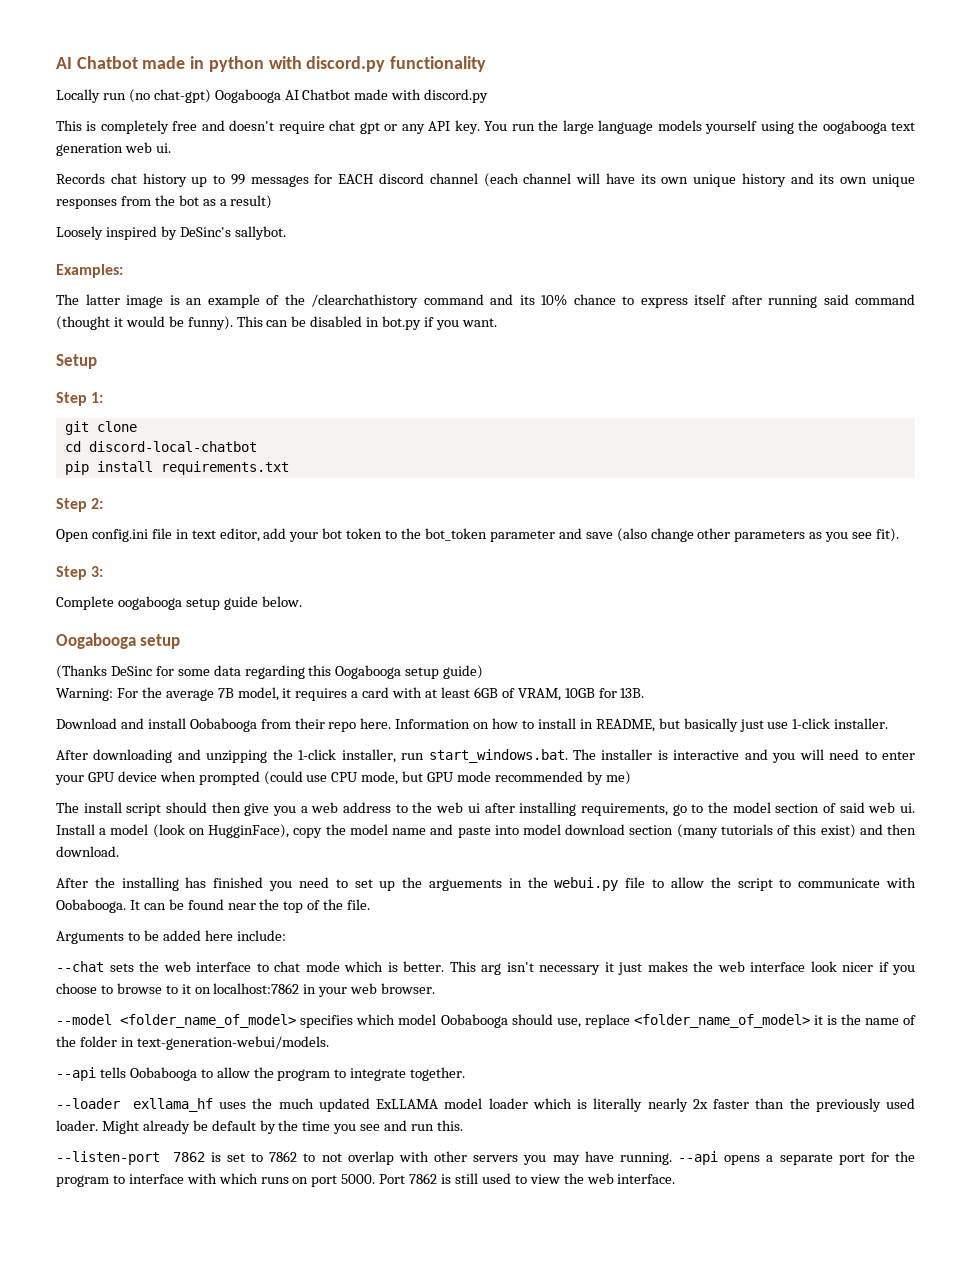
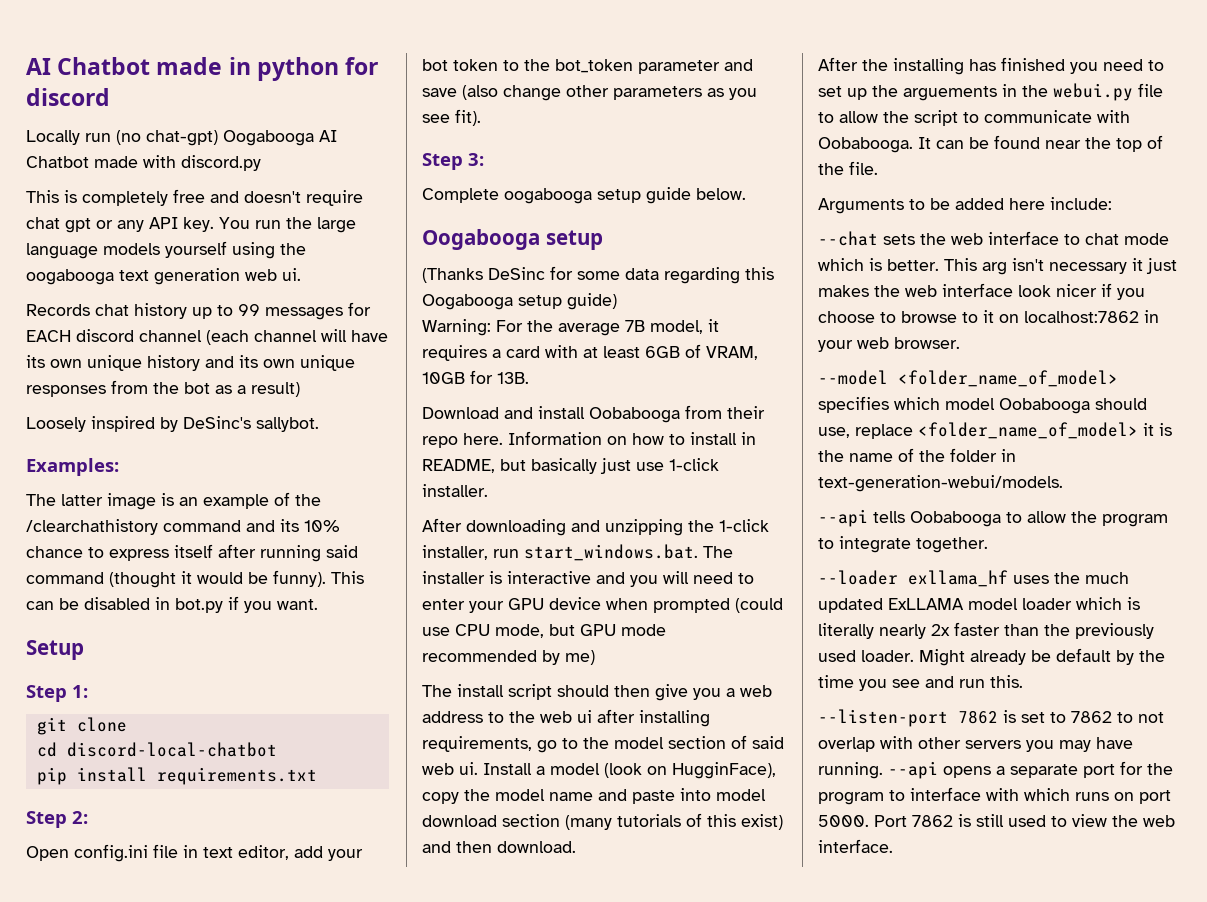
[268,56,487,72] with discord.py functionality -> [345,57,379,75] [26,88,110,106] for discord

